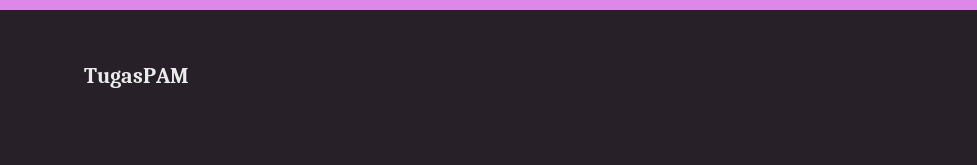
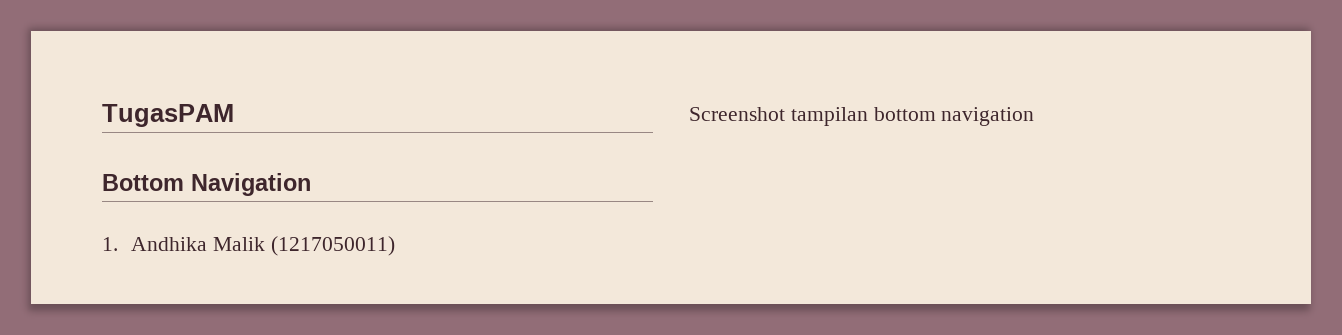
(189, 78) none -> [102,173,311,196] [102,236,395,256] [689,107,1035,126] // Bottom Navigation // 1. Andhika Malik (1217050011) // Screenshot tampilan bottom navigation

